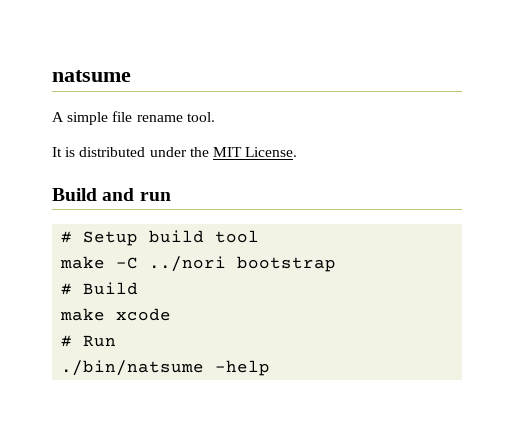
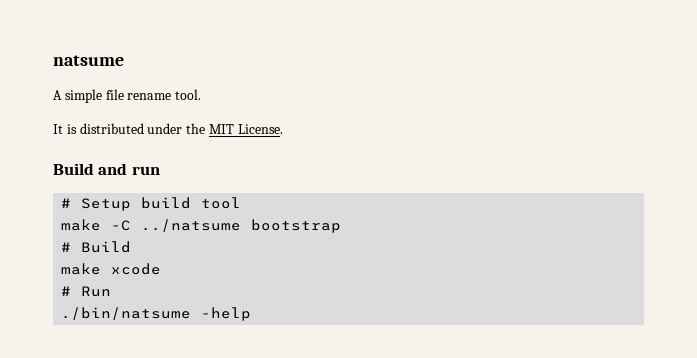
[149,256,227,272] ../nori -> [141,219,242,232] ../natsume

